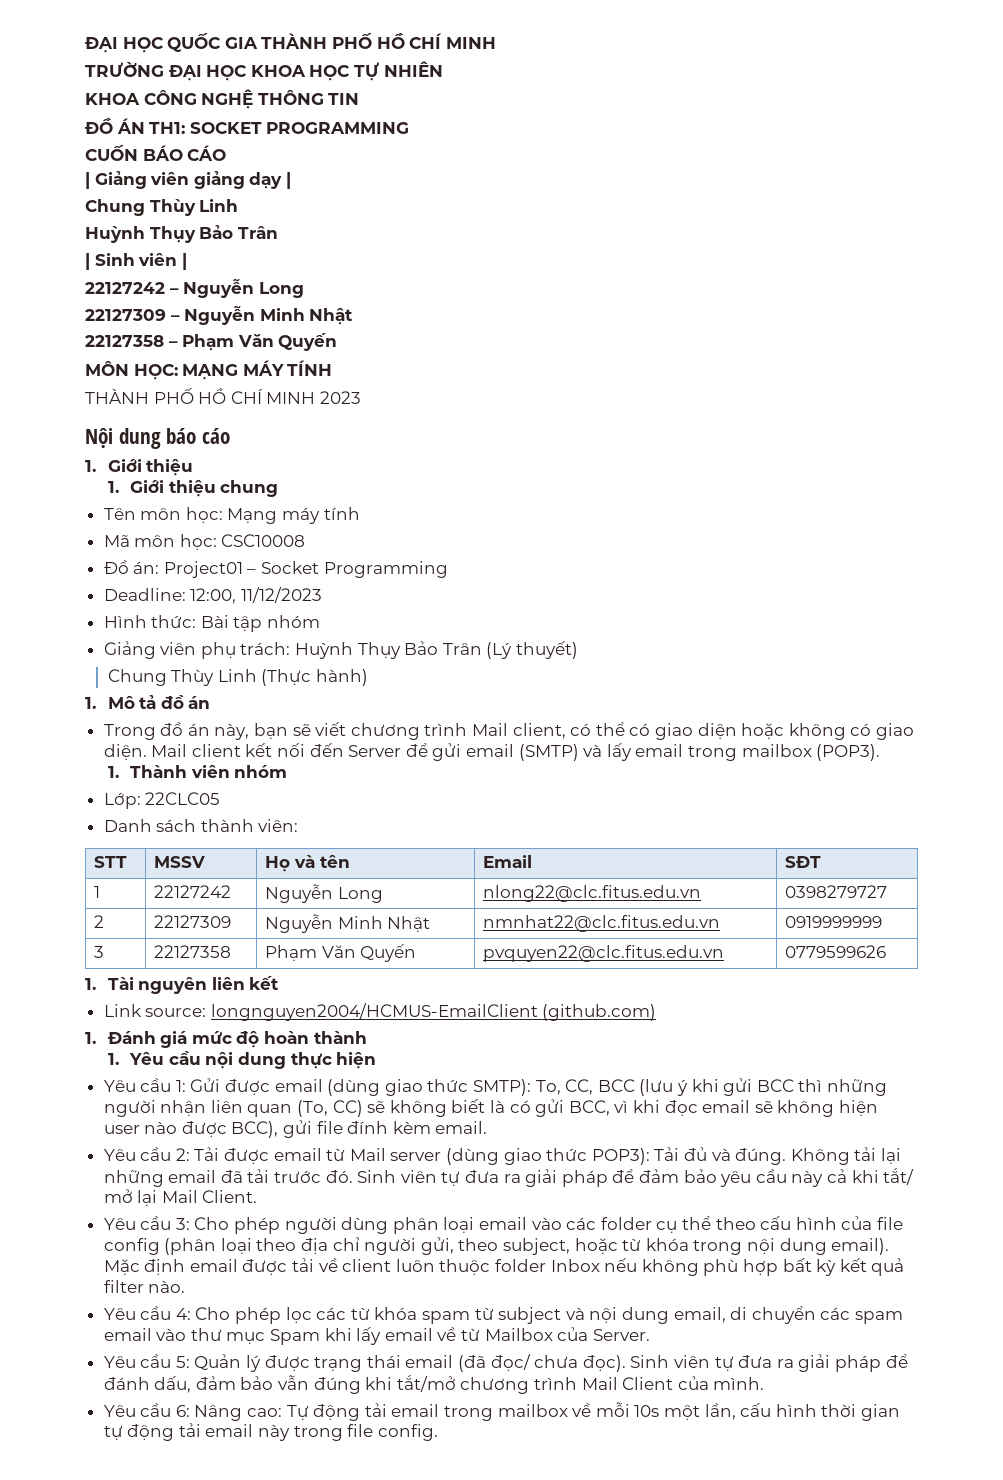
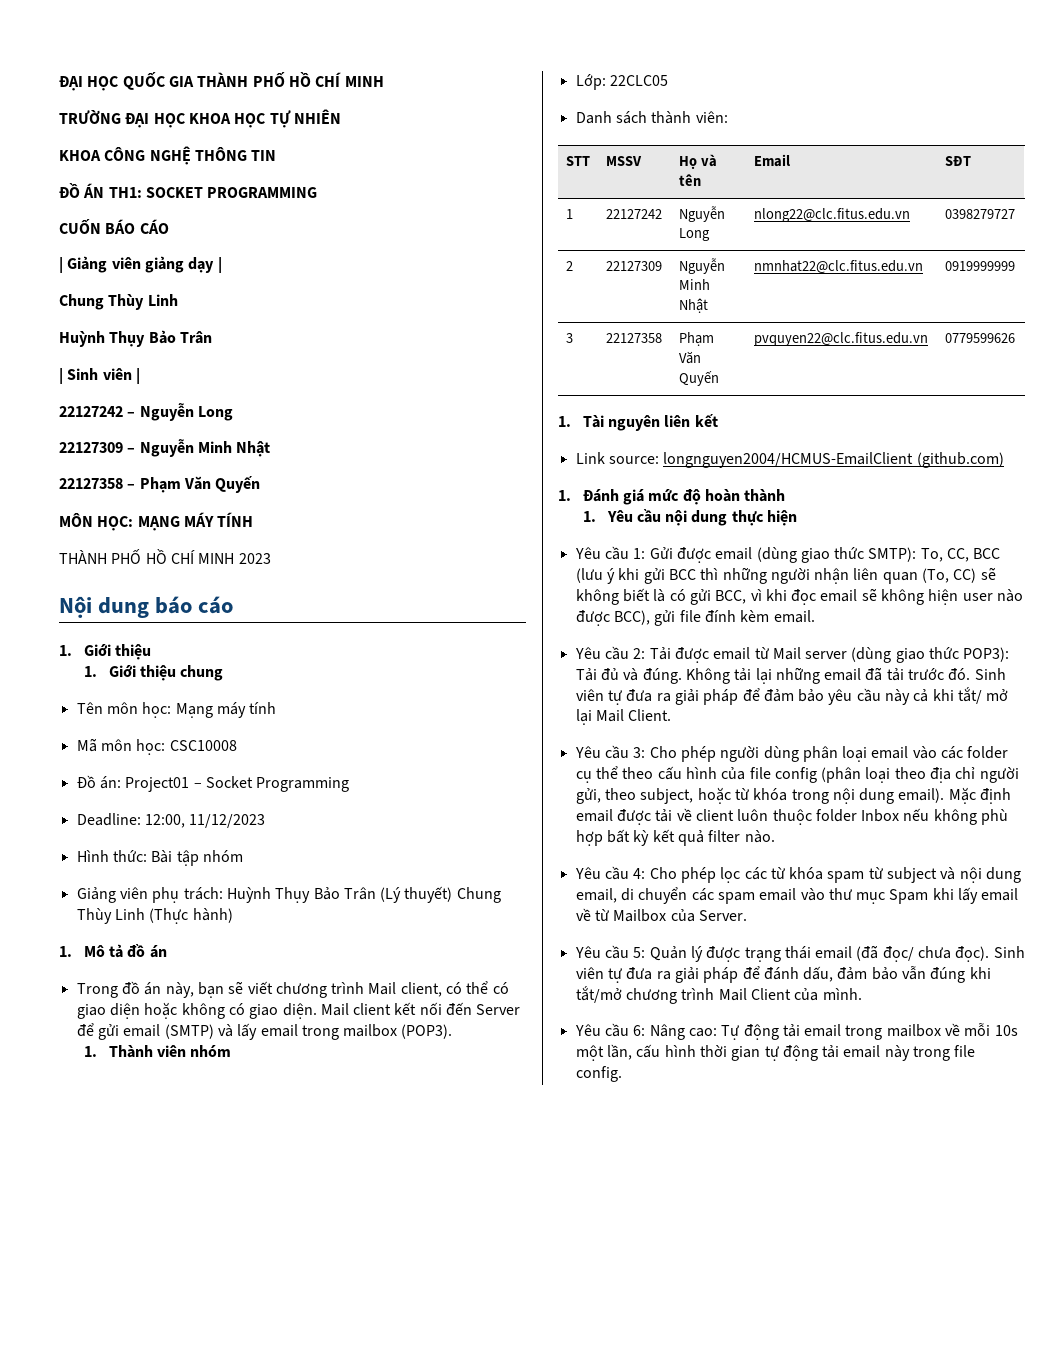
(579, 650) // -> (453, 894) none

